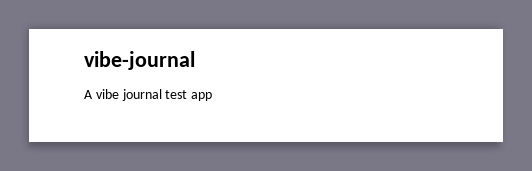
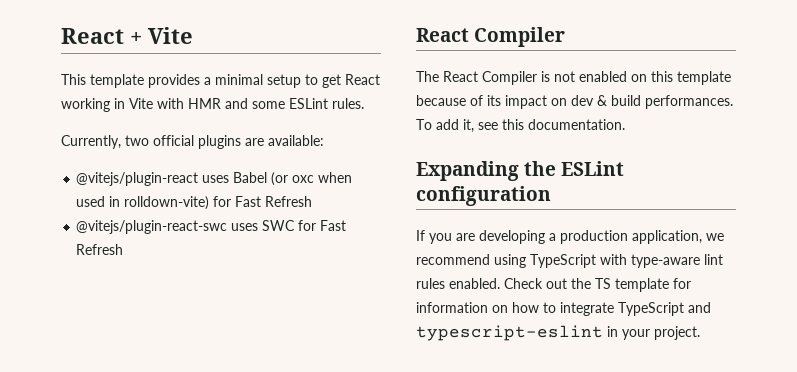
[84,51,195,70] [84,89,213,101] vibe-journal // A vibe journal test app -> [61,27,193,44] [61,74,380,88] [61,98,364,112] [61,135,324,149] [76,172,353,186] [76,196,313,210] [76,220,347,234] [76,244,124,255] [416,27,566,47] [416,71,731,85] [416,95,733,109] [416,119,625,133] [416,161,625,181] [416,186,551,206] [416,230,724,244] [416,254,723,268] [416,278,691,292] [416,302,711,316] [416,325,700,341] React + Vite // This template provides a minimal setup to get React working in Vite with HMR and some ESLint rules. // Currently, two official plugins are available: // @vitejs/plugin-react uses Babel (or oxc when used in rolldown-vite) for Fast Refresh // @vitejs/plugin-react-swc uses SWC for Fast Refresh // React Compiler // The React Compiler is not enabled on this template because of its impact on dev & build performances. To add it, see this documentation. // Expanding the ESLint configuration // If you are developing a production application, we recommend using TypeScript with type-aware lint rules enabled. Check out the TS template for information on how to integrate TypeScript and typescript-eslint in your project.

